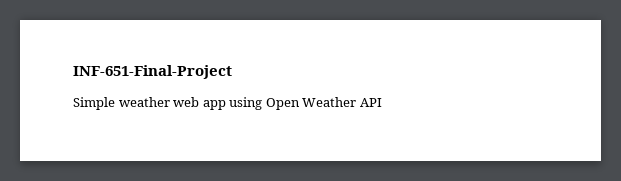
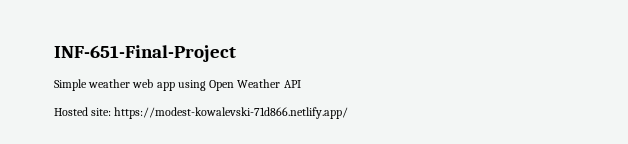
(382, 102) none -> [54,107,349,119] // Hosted site: https://modest-kowalevski-71d866.netlify.app/

